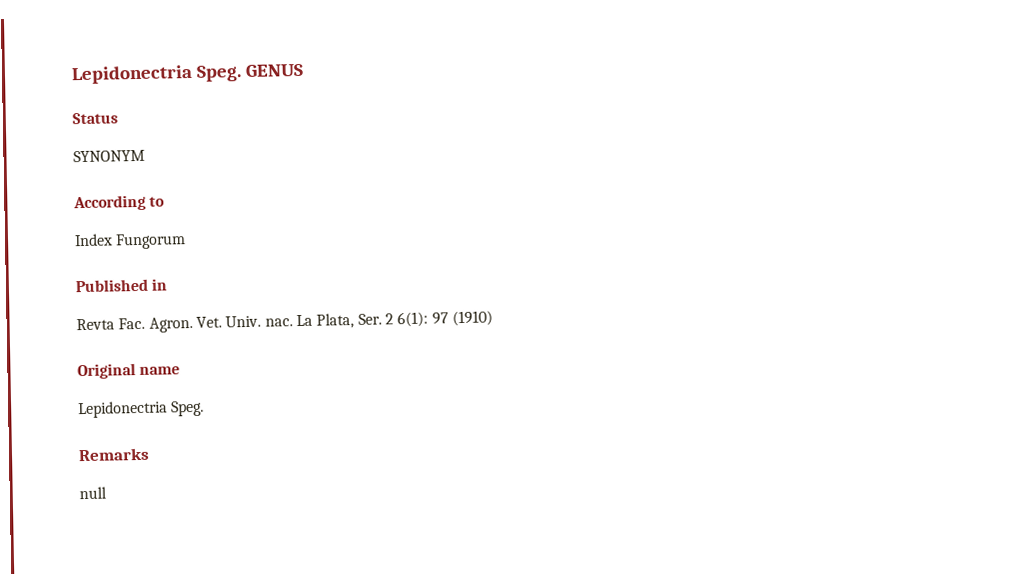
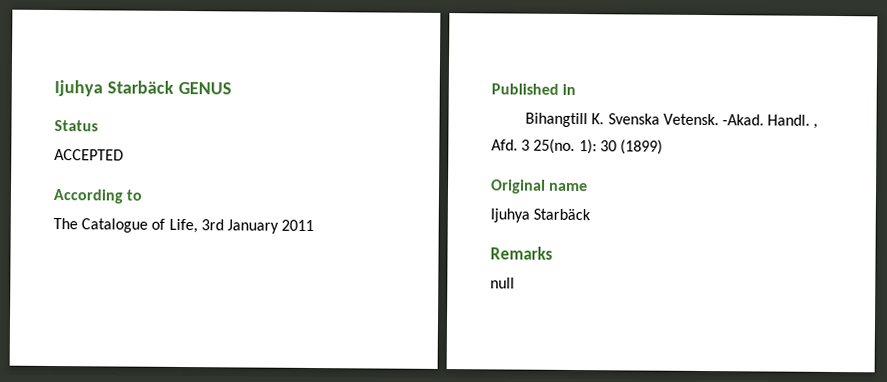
[71,64,242,85] Lepidonectria Speg. -> [54,80,174,97] Ijuhya Starbäck
[73,149,145,163] SYNONYM -> [54,149,124,161] ACCEPTED
[74,233,187,250] [75,278,168,293] [76,310,493,333] Index Fungorum // Published in // Revta Fac. Agron. Vet. Univ. nac. La Plata, Ser. 2 6(1): 97 (1910) -> [53,218,315,234] [491,83,577,96] [525,112,819,129] [491,138,663,155] The Catalogue of Life, 3rd January 2011 // Published in // Bihangtill K. Svenska Vetensk. -Akad. Handl. , Afd. 3 25(no. 1): 30 (1899)
[78,400,205,419] Lepidonectria Speg. -> [490,208,592,223] Ijuhya Starbäck

